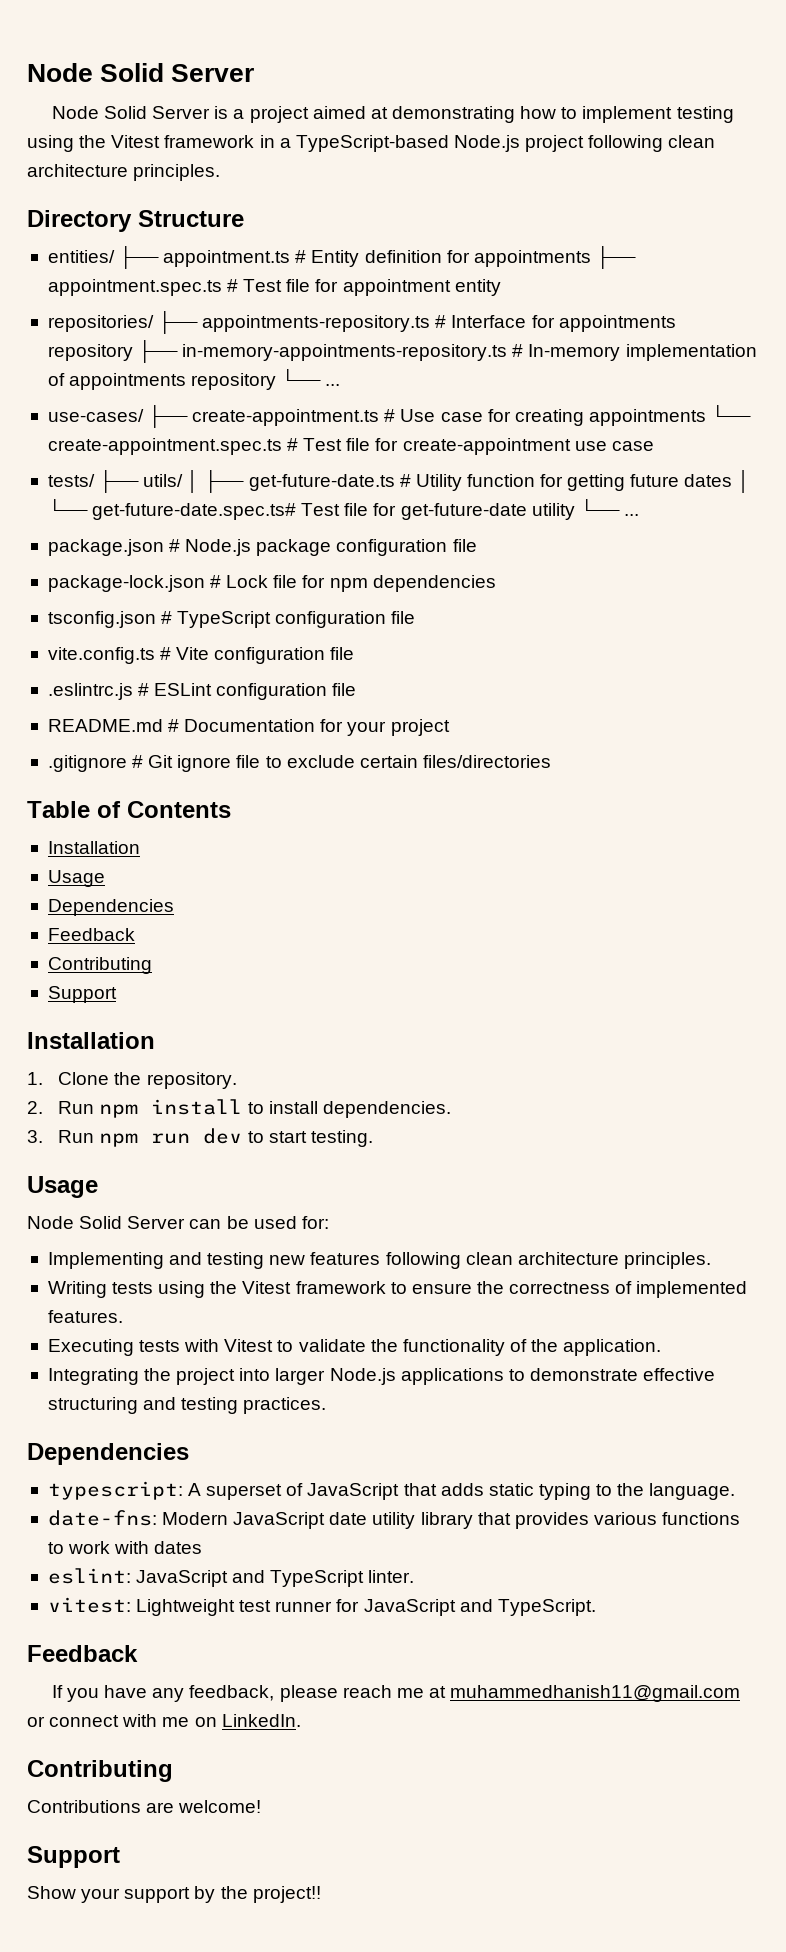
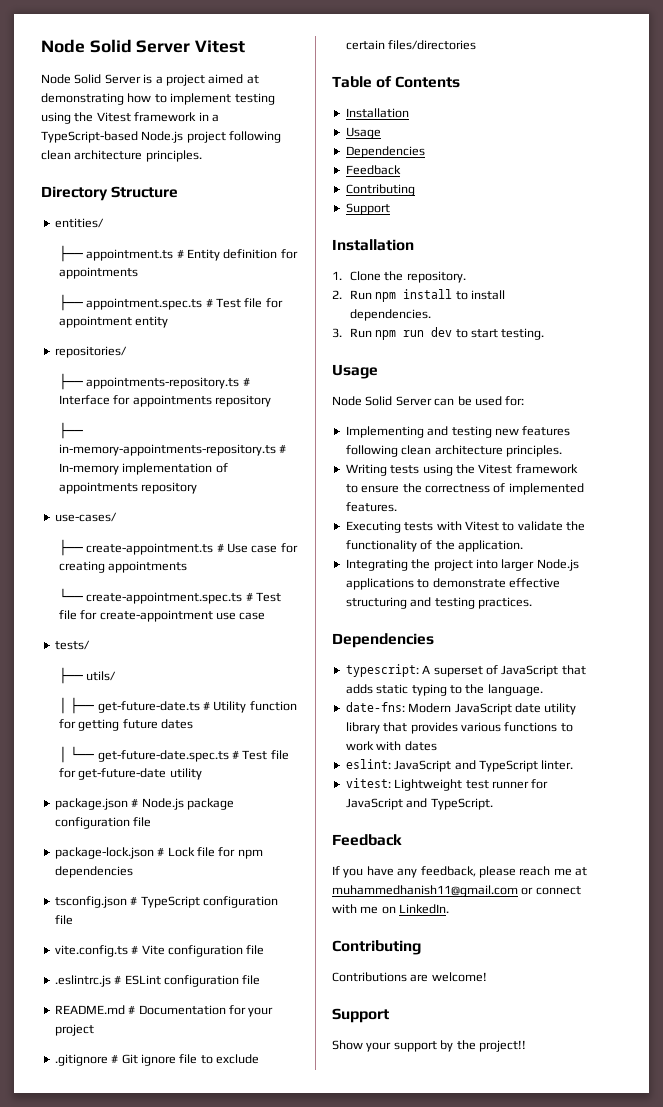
[27,63,255,82] Node Solid Server -> [41,39,246,53] Node Solid Server Vitest
(115, 256) none -> (104, 223) //
(591, 258) none -> (138, 273) //
(154, 323) none -> (127, 352) //
(133, 352) none -> (272, 401) //
[281,369,341,386] └── ... -> (198, 488) none
(144, 415) none -> (117, 517) //
(706, 417) none -> (188, 567) //
(95, 480) none -> (90, 645) //
(184, 480) none -> (117, 676) //
(733, 480) none -> (194, 724) //
[92,503,297,520] get-future-date.spec.ts# -> [97,750,240,762] get-future-date.spec.ts #
[579,499,639,516] └── ... -> (202, 774) none

